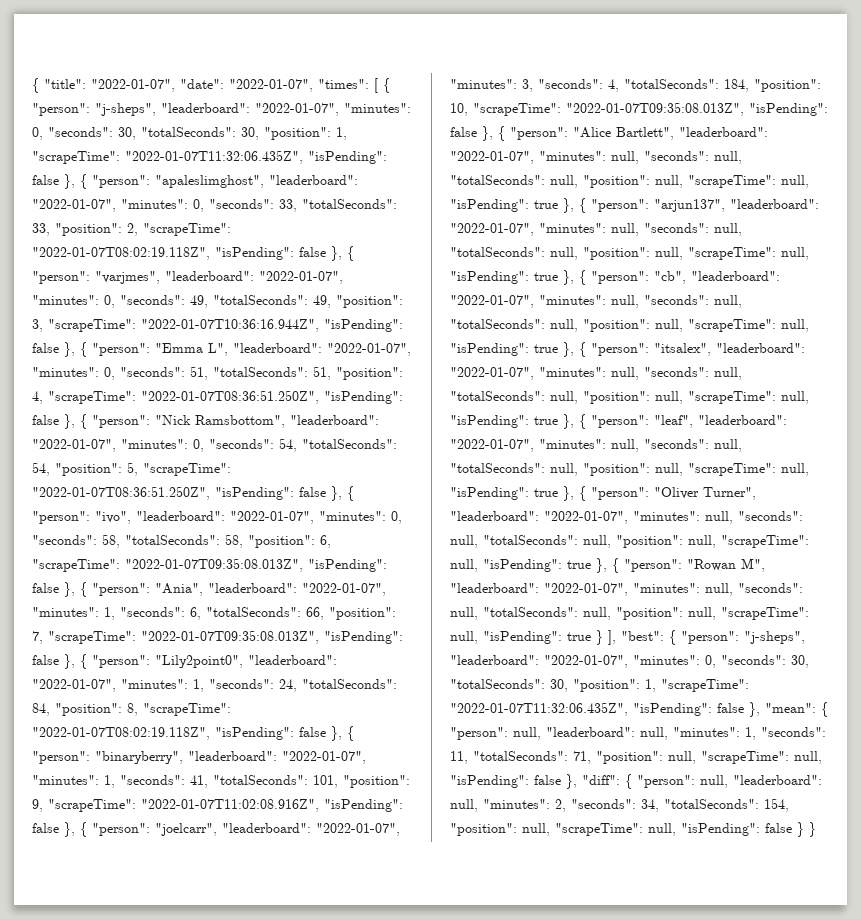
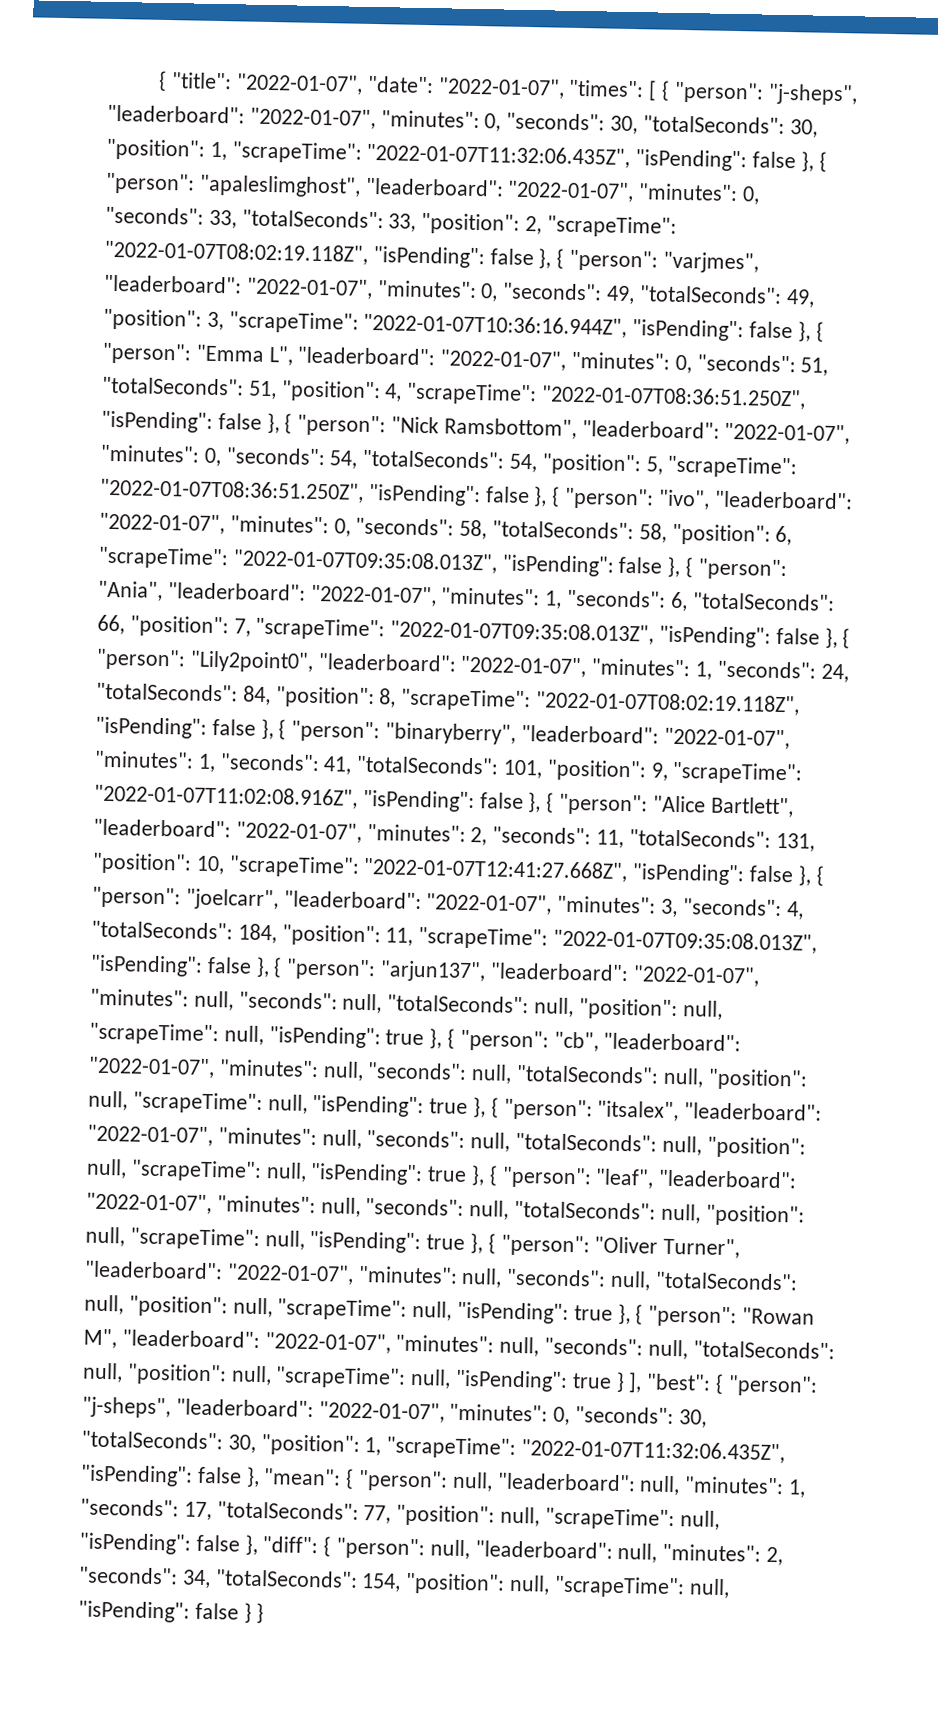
(150, 829) none -> [652,795,794,818] [93,818,815,852] [92,852,825,886] [92,886,181,909] "Alice Bartlett", "leaderboard": "2022-01-07", "minutes": 2, "seconds": 11, "totalSeconds": 131, "position": 10, "scrapeTime": "2022-01-07T12:41:27.668Z", "isPending": false }, { "person":
[450,102,828,116] [450,126,768,141] [450,151,742,164] [450,175,809,188] [450,198,649,213] 10, "scrapeTime": "2022-01-07T09:35:08.013Z", "isPending": false }, { "person": "Alice Bartlett", "leaderboard": "2022-01-07", "minutes": null, "seconds": null, "totalSeconds": null, "position": null, "scrapeTime": null, "isPending": true }, { "person": -> [385,927,818,954] [90,954,377,981] 11, "scrapeTime": "2022-01-07T09:35:08.013Z", "isPending": false }, { "person":
[450,751,591,764] 11, "totalSeconds": 71, -> [183,1501,392,1524] 17, "totalSeconds": 77,

